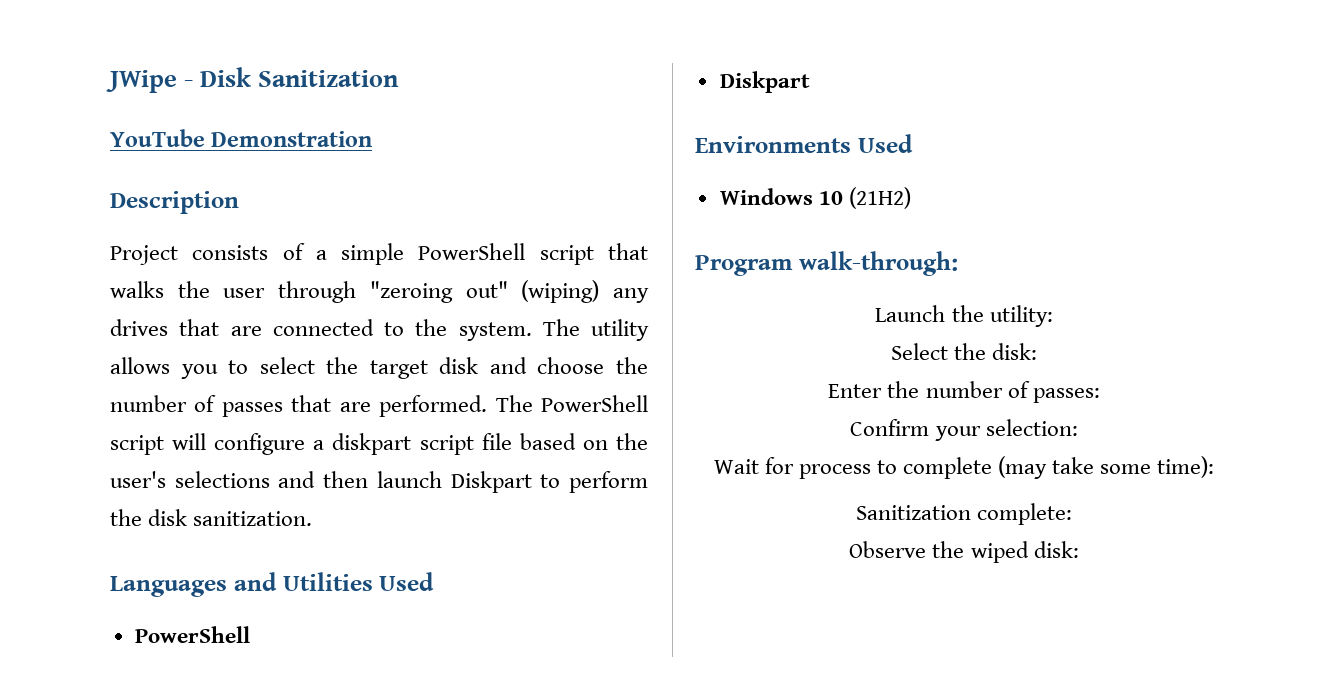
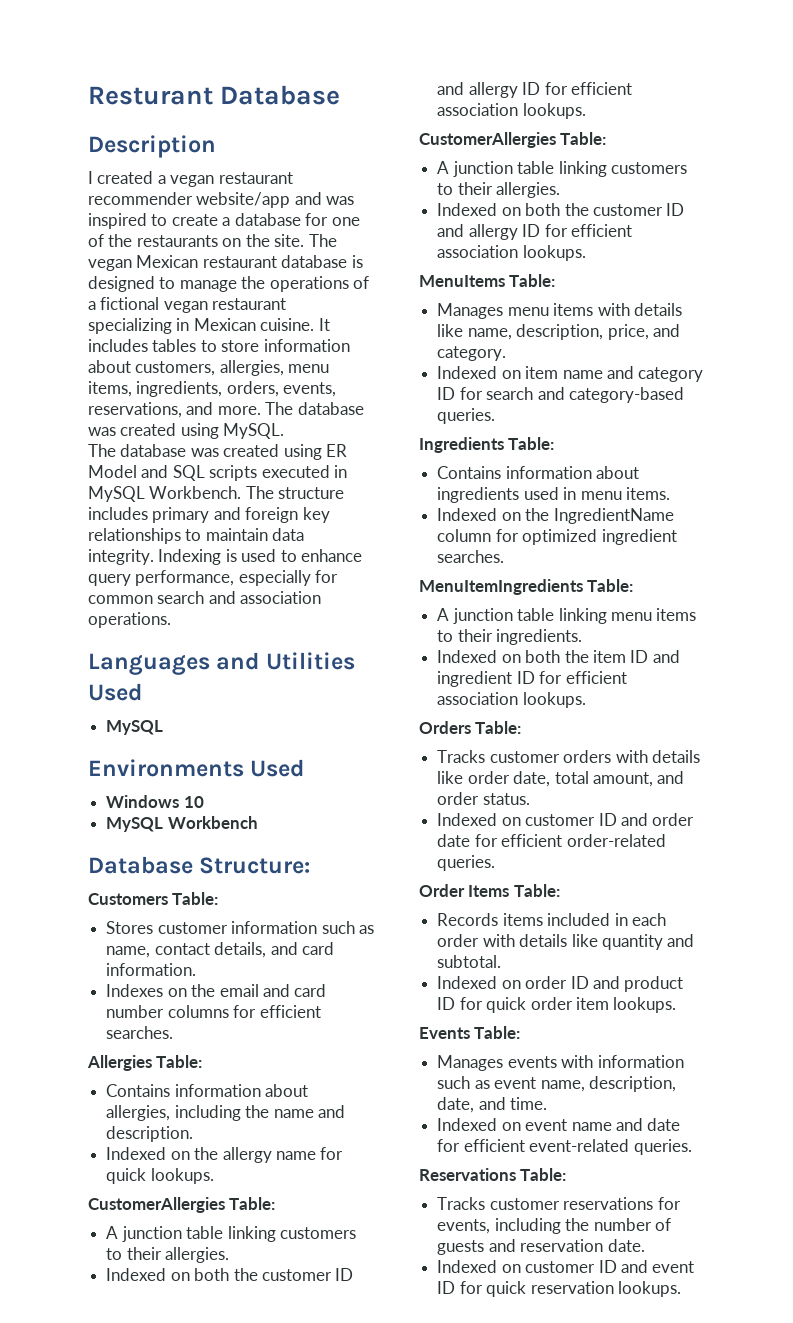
[106,67,400,93] [110,129,373,147] [110,191,239,214] [110,243,648,265] [110,280,649,303] [110,319,649,341] [110,357,648,379] [110,395,649,417] [110,433,648,455] [110,471,648,493] [110,509,313,526] JWipe - Disk Sanitization // YouTube Demonstration // Description // Project consists of a simple PowerShell script that walks the user through "zeroing out" (wiping) any drives that are connected to the system. The utility allows you to select the target disk and choose the number of passes that are performed. The PowerShell script will configure a diskpart script file based on the user's selections and then launch Diskpart to perform the disk sanitization. -> [88,85,341,105] [88,135,216,158] [88,171,293,187] [88,192,355,208] [88,213,360,229] [88,234,337,247] [88,255,363,271] [88,276,370,292] [88,297,287,313] [88,318,330,334] [88,339,350,352] [88,360,330,376] [88,381,337,397] [88,402,364,418] [88,423,285,439] [88,444,348,460] [88,465,348,481] [88,486,345,502] [88,507,330,523] [88,528,305,544] [88,549,363,565] [88,570,339,586] [88,591,322,604] [88,612,171,628] Resturant Database // Description // I created a vegan restaurant recommender website/app and was inspired to create a database for one of the restaurants on the site. The vegan Mexican restaurant database is designed to manage the operations of a fictional vegan restaurant specializing in Mexican cuisine. It includes tables to store information about customers, allergies, menu items, ingredients, orders, events, reservations, and more. The database was created using MySQL. // The database was created using ER Model and SQL scripts executed in MySQL Workbench. The structure includes primary and foreign key relationships to maintain data integrity. Indexing is used to enhance query performance, especially for common search and association operations.
[134,626,250,643] [719,71,810,93] PowerShell // Diskpart -> [106,720,164,735] MySQL
[848,187,911,209] [695,251,958,276] [875,305,1053,327] [890,343,1038,360] [828,381,1100,403] [850,419,1078,441] [713,456,1215,479] [855,503,1073,525] [849,541,1079,563] (21H2) // Program walk-through: // Launch the utility: // Select the disk: // Enter the number of passes: // Confirm your selection: // Wait for process to complete (may take some time): // Sanitization complete: // Observe the wiped disk: -> [106,816,258,832] [88,856,311,874] [88,892,219,905] [106,921,374,934] [106,942,334,958] [106,963,197,976] [106,984,327,997] [106,1005,321,1018] [106,1026,174,1039] [87,1055,203,1071] [106,1084,309,1097] [106,1105,345,1121] [106,1126,194,1142] [106,1147,344,1163] [106,1168,214,1184] [88,1197,276,1213] [106,1226,356,1242] [106,1247,230,1263] [106,1268,354,1281] [437,82,632,98] [437,103,586,119] [419,132,607,148] [437,161,687,177] [437,182,561,198] [437,203,685,216] [437,224,632,240] [437,245,586,261] [419,274,556,287] [437,303,682,319] [437,324,680,340] [437,346,507,361] [437,366,704,382] [437,387,684,403] [437,408,496,424] [419,437,555,453] [437,466,640,479] [437,487,670,503] [437,508,674,524] [437,529,677,545] [437,550,505,563] [419,579,634,595] [437,608,697,624] [437,629,583,645] [437,650,680,663] [437,671,627,687] [437,692,586,708] [419,721,522,734] [437,750,700,763] [437,771,685,787] [437,792,530,805] [437,813,695,826] [437,834,666,847] [437,855,496,871] [419,884,560,897] [437,913,666,926] [437,934,695,950] [437,955,502,968] [437,976,684,992] [437,997,677,1013] [419,1026,521,1039] [437,1055,684,1071] [437,1076,676,1092] [437,1097,548,1113] [437,1118,681,1131] [437,1139,692,1155] [419,1168,567,1181] [437,1197,681,1210] [437,1218,671,1234] [437,1239,645,1255] [437,1260,695,1273] [437,1281,681,1297] // MySQL Workbench // Database Structure: // Customers Table: // Stores customer information such as name, contact details, and card information. // Indexes on the email and card number columns for efficient searches. // Allergies Table: // Contains information about allergies, including the name and description. // Indexed on the allergy name for quick lookups. // CustomerAllergies Table: // A junction table linking customers to their allergies. // Indexed on both the customer ID and allergy ID for efficient association lookups. // CustomerAllergies Table: // A junction table linking customers to their allergies. // Indexed on both the customer ID and allergy ID for efficient association lookups. // MenuItems Table: // Manages menu items with details like name, description, price, and category. // Indexed on item name and category ID for search and category-based queries. // Ingredients Table: // Contains information about ingredients used in menu items. // Indexed on the IngredientName column for optimized ingredient searches. // MenuItemIngredients Table: // A junction table linking menu items to their ingredients. // Indexed on both the item ID and ingredient ID for efficient association lookups. // Orders Table: // Tracks customer orders with details like order date, total amount, and order status. // Indexed on customer ID and order date for efficient order-related queries. // Order Items Table: // Records items included in each order with details like quantity and subtotal. // Indexed on order ID and product ID for quick order item lookups. // Events Table: // Manages events with information such as event name, description, date, and time. // Indexed on event name and date for efficient event-related queries. // Reservations Table: // Tracks customer reservations for events, including the number of guests and reservation date. // Indexed on customer ID and event ID for quick reservation lookups.

